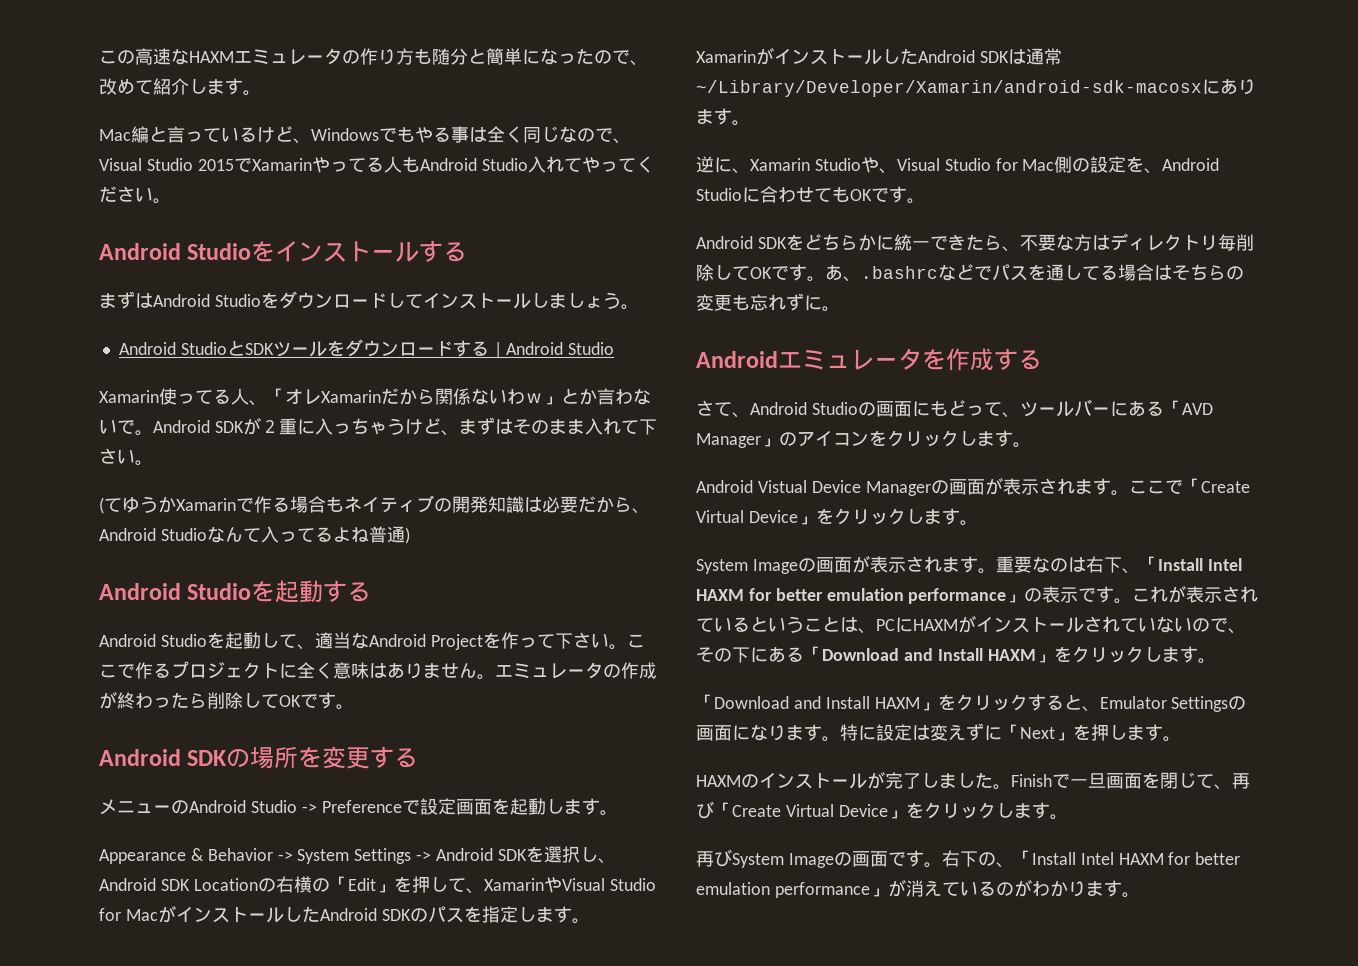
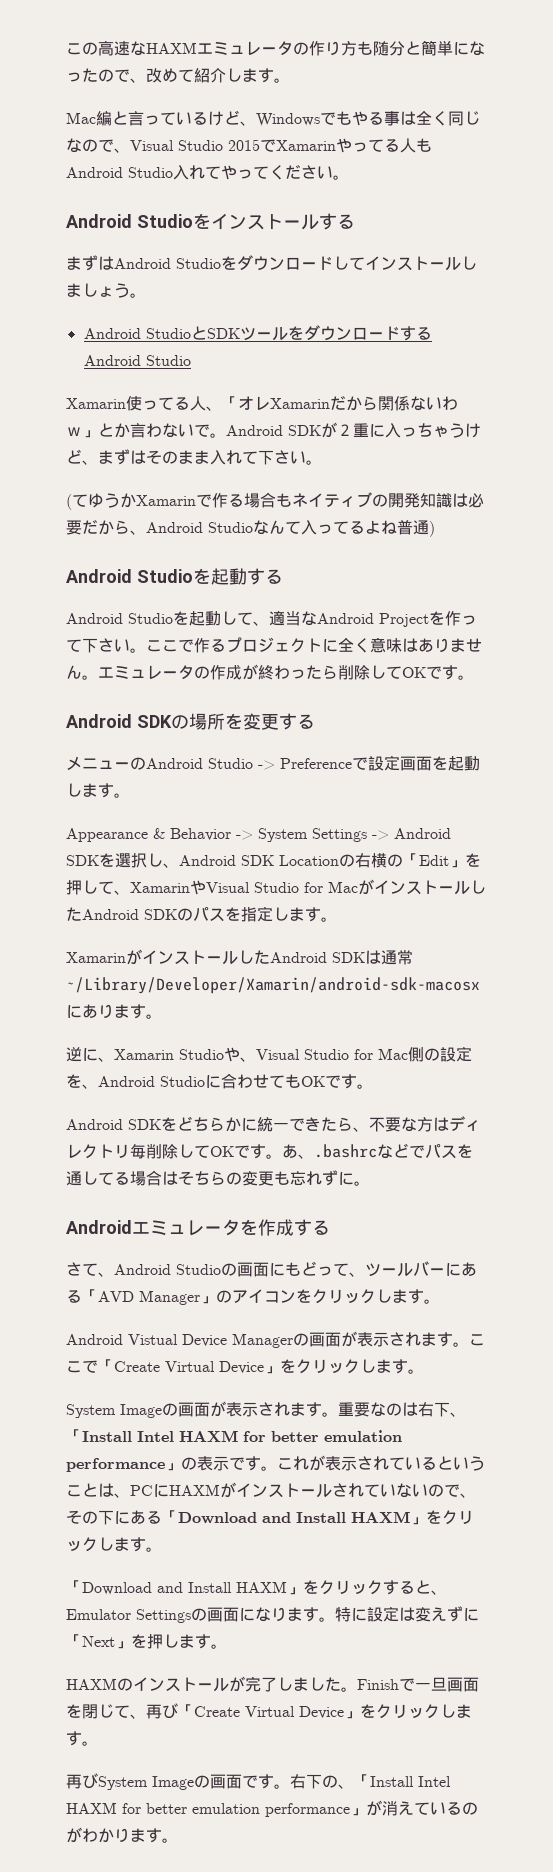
[493,342,502,358] | -> (432, 333) none

